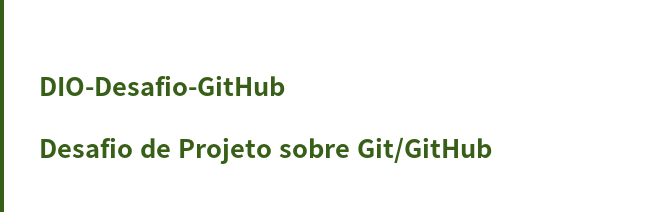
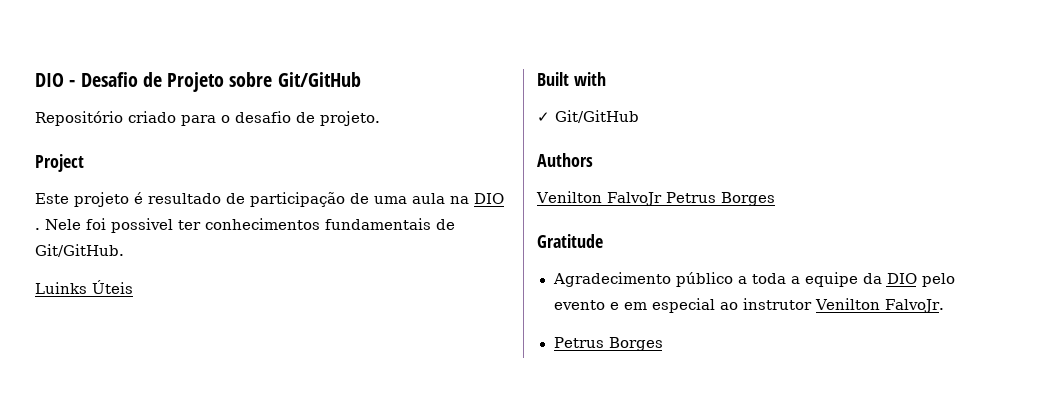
[39,75,285,96] DIO-Desafio-GitHub // -> [35,73,76,87] DIO -
(492, 150) none -> [35,111,380,126] [35,154,84,172] [35,192,504,207] [35,218,455,233] [35,244,124,257] [35,280,133,294] [537,72,606,86] [537,110,639,123] [537,153,593,167] [536,191,775,206] [537,234,603,248] [552,272,955,287] [553,298,945,313] [553,337,663,351] // Repositório criado para o desafio de projeto. // Project // Este projeto é resultado de participação de uma aula na DIO . Nele foi possivel ter conhecimentos fundamentais de Git/GitHub. // Luinks Úteis // Built with // ✓ Git/GitHub // Authors // Venilton FalvoJr Petrus Borges // Gratitude // Agradecimento público a toda a equipe da DIO pelo evento e em especial ao instrutor Venilton FalvoJr. // Petrus Borges

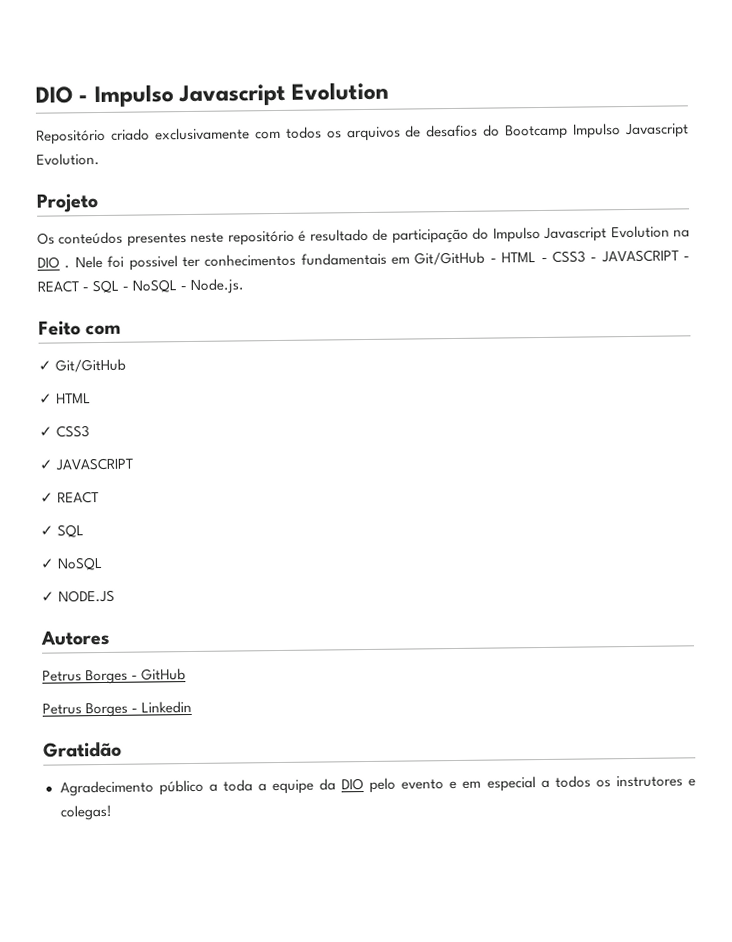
[80,72,361,92] [35,111,380,126] [35,154,84,172] [35,192,445,207] Desafio de Projeto sobre Git/GitHub // Repositório criado para o desafio de projeto. // Project // Este projeto é resultado de participação de uma aula -> [93,81,390,108] [36,123,689,145] [36,153,100,166] [36,193,99,213] [37,225,670,247] Impulso Javascript Evolution // Repositório criado exclusivamente com todos os arquivos de desafios do Bootcamp Impulso Javascript Evolution. // Projeto // Os conteúdos presentes neste repositório é resultado de participação do Impulso Javascript Evolution
[436,219,455,230] [35,244,124,257] [35,280,133,294] [537,72,606,86] [537,110,639,123] [537,153,593,167] [536,191,775,206] [537,234,603,248] de Git/GitHub. // Luinks Úteis // Built with // ✓ Git/GitHub // Authors // Venilton FalvoJr Petrus Borges // Gratitude -> [391,249,690,266] [37,278,245,294] [38,320,122,336] [38,358,127,373] [39,393,92,404] [39,425,91,438] [39,457,134,471] [40,491,100,504] [40,524,85,538] [40,556,104,571] [41,589,116,603] [40,629,110,646] [42,668,187,685] [42,700,193,718] [43,741,122,758] em Git/GitHub - HTML - CSS3 - JAVASCRIPT - REACT - SQL - NoSQL - Node.js. // Feito com // ✓ Git/GitHub // ✓ HTML // ✓ CSS3 // ✓ JAVASCRIPT // ✓ REACT // ✓ SQL // ✓ NoSQL // ✓ NODE.JS // Autores // Petrus Borges - GitHub // Petrus Borges - Linkedin // Gratidão
[719,298,945,313] [553,337,663,351] ao instrutor Venilton FalvoJr. // Petrus Borges -> [540,775,696,789] [59,804,112,821] a todos os instrutores e colegas!

